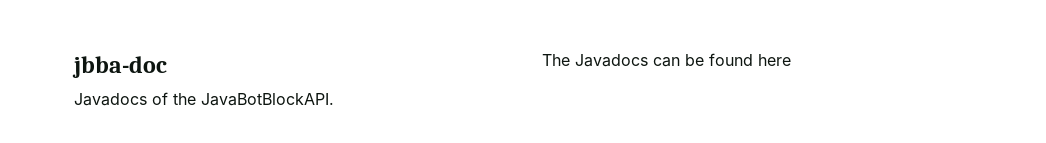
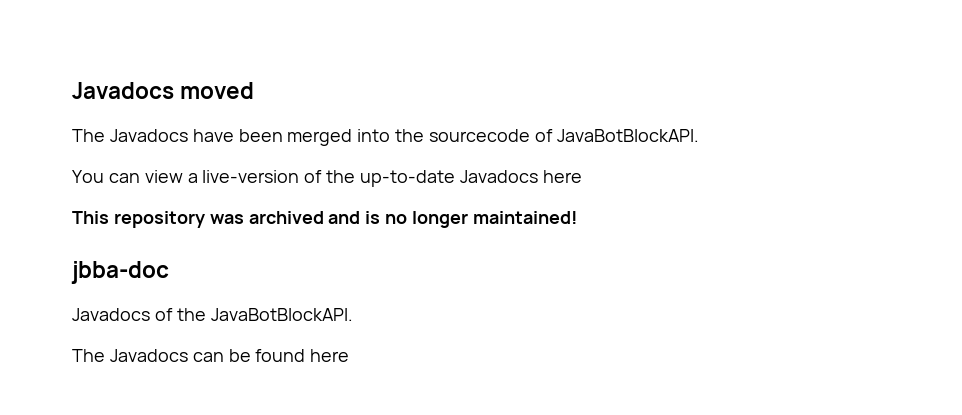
(72, 67) none -> [72,82,255,99] [72,129,699,146] [72,170,582,187] [72,211,577,228] Javadocs moved // The Javadocs have been merged into the sourcecode of JavaBotBlockAPI. // You can view a live-version of the up-to-date Javadocs here // This repository was archived and is no longer maintained! //

